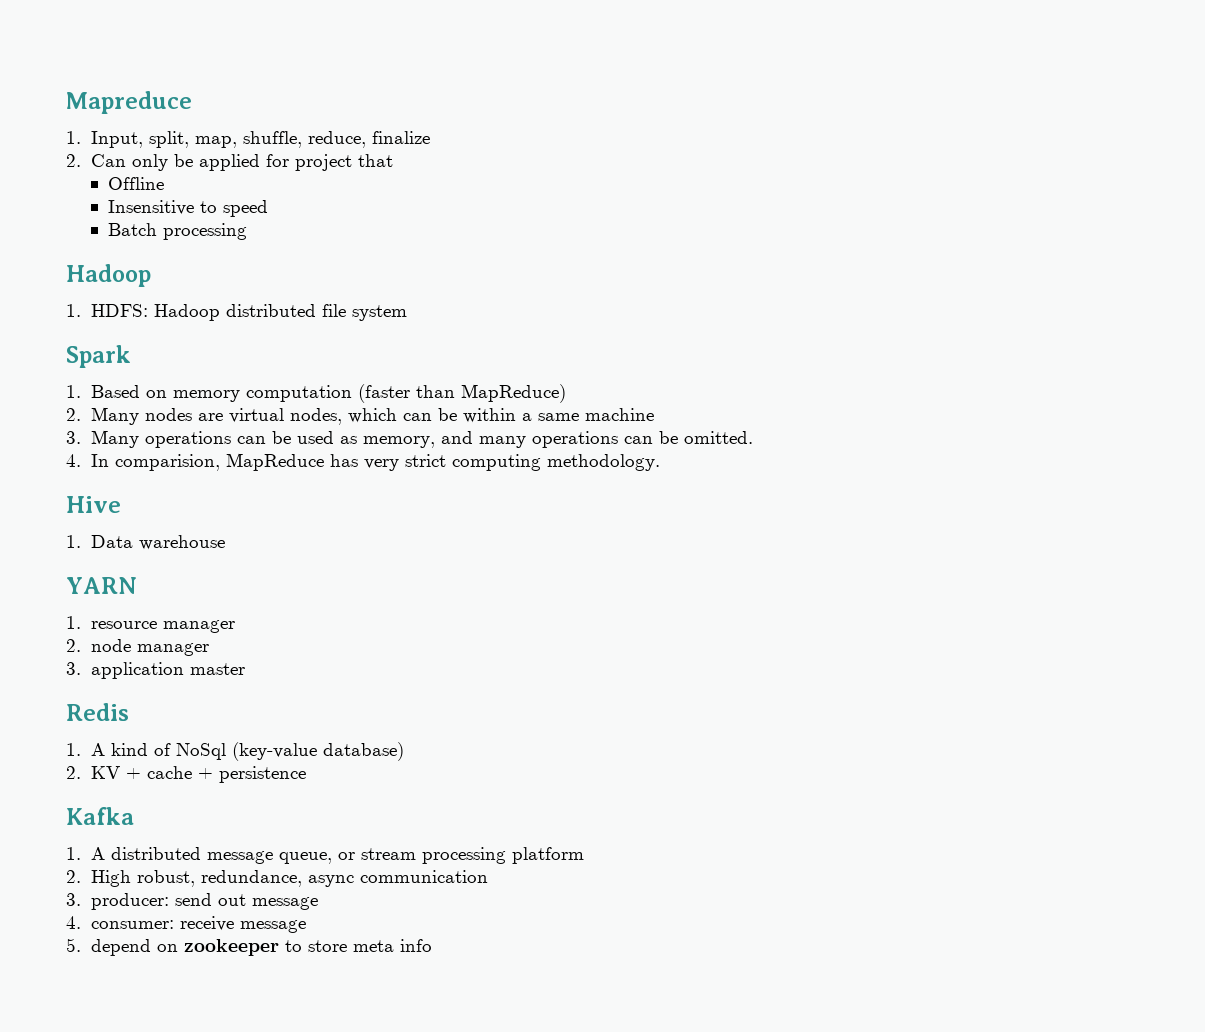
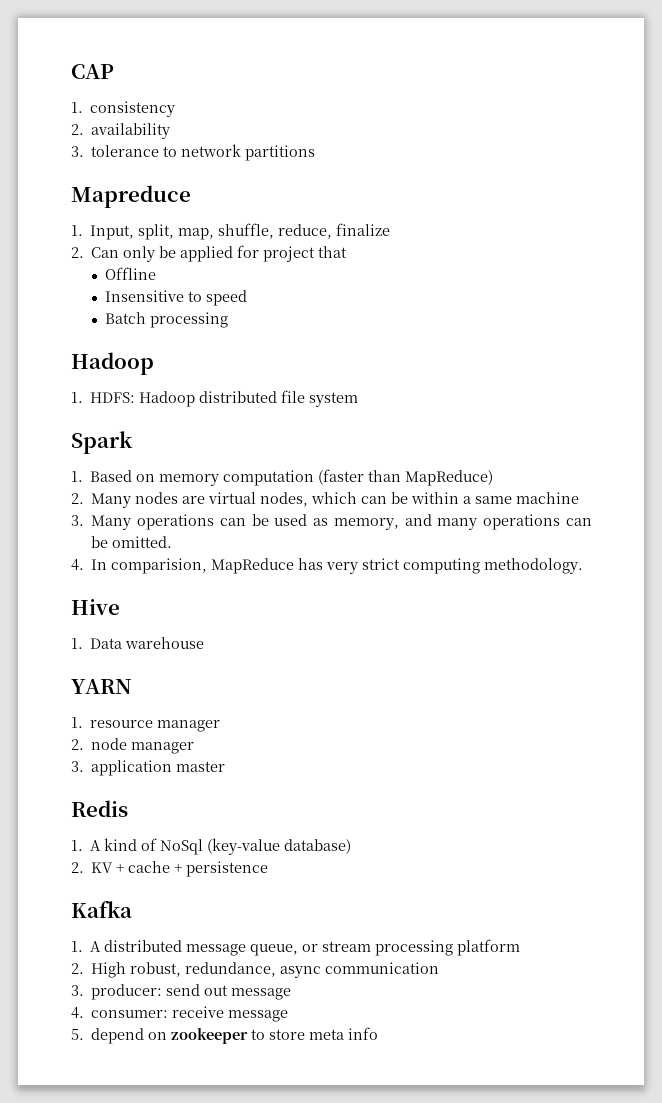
(66, 102) none -> [71,64,114,79] [71,101,176,117] [71,123,171,139] [71,144,316,161] CAP // 1. consistency // 2. availability // 3. tolerance to network partitions //

